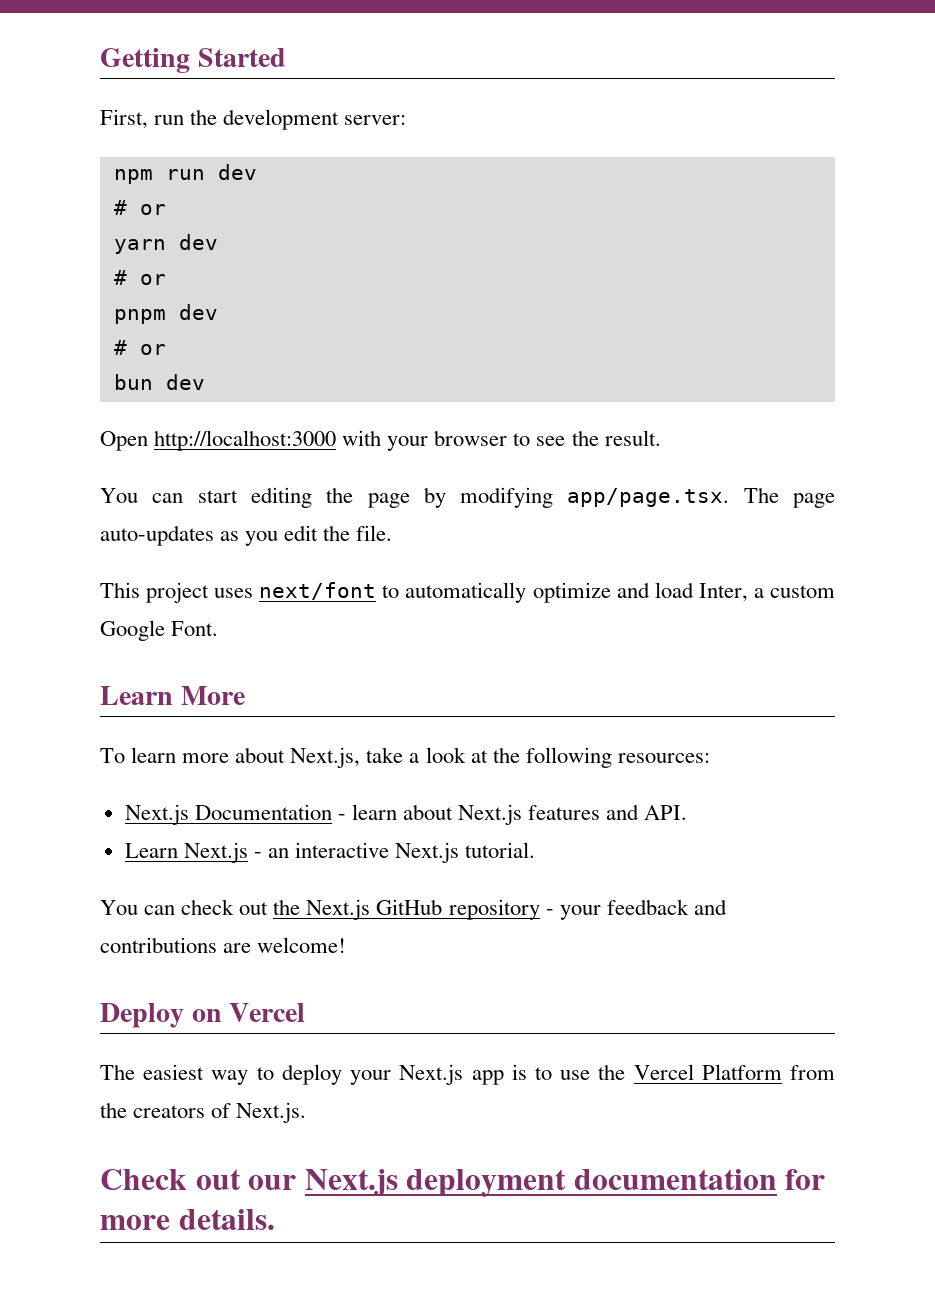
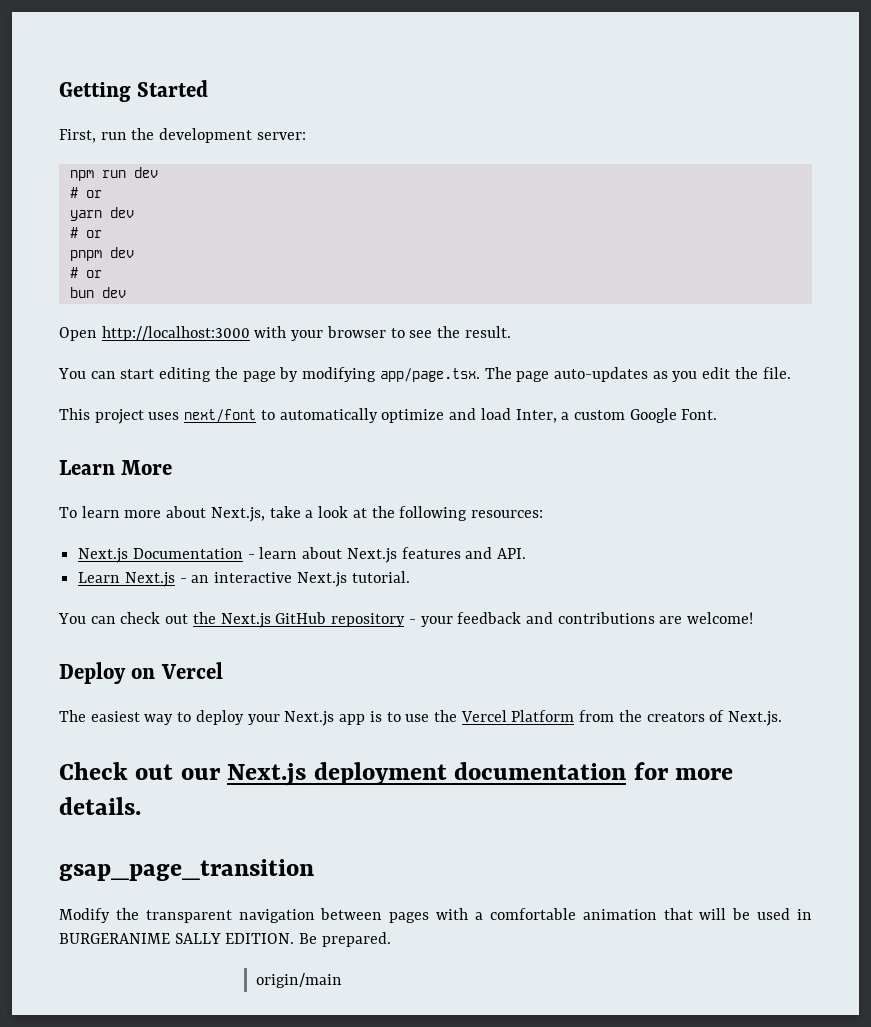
(275, 1219) none -> [59,859,314,881] [59,908,813,923] [59,932,391,947] [256,973,343,988] // gsap_page_transition // Modify the transparent navigation between pages with a comfortable animation that will be used in BURGERANIME SALLY EDITION. Be prepared. // origin/main

